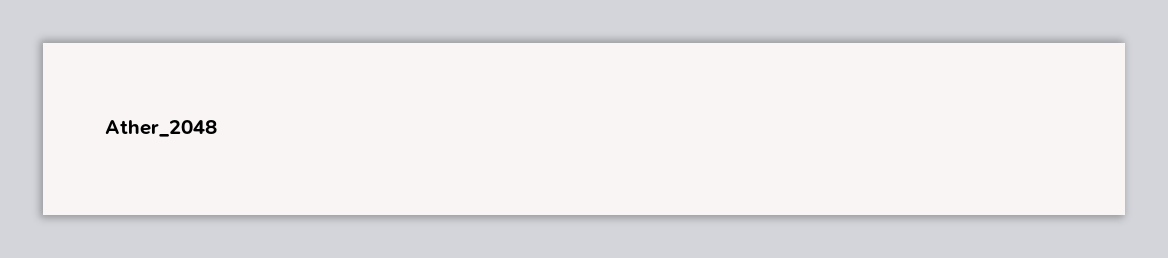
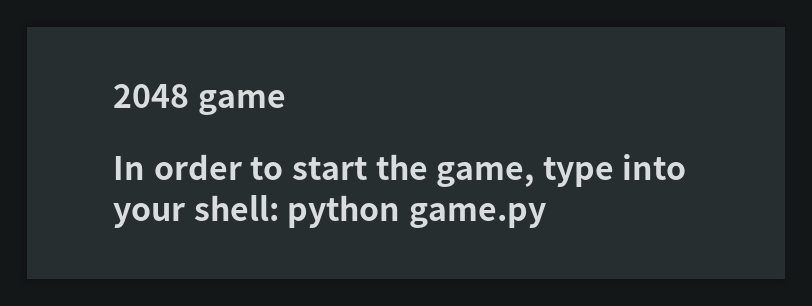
[105,120,217,137] Ather_2048 -> [113,84,286,116] [113,154,687,188] [113,195,546,229] 2048 game // In order to start the game, type into your shell: python game.py

